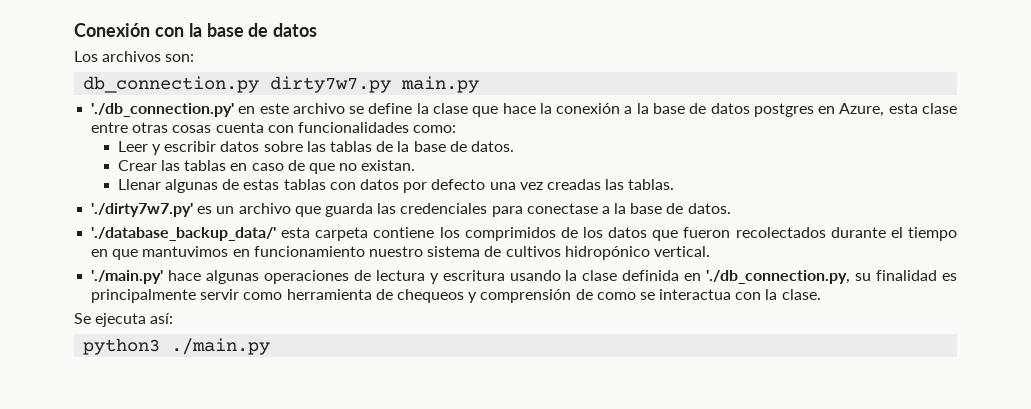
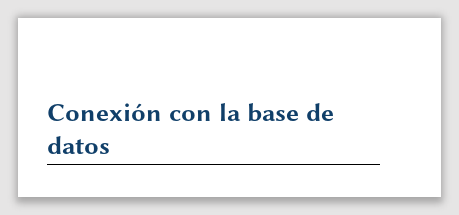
[74,51,195,62] [83,76,480,93] [91,103,957,117] [91,122,457,133] [117,141,514,155] [117,160,416,174] [117,179,675,193] [91,203,731,217] [91,227,958,241] [91,246,710,260] [91,270,958,284] [91,289,821,303] [74,313,174,327] [83,338,271,355] // Los archivos son: // db_connection.py dirty7w7.py main.py // './db_connection.py' en este archivo se define la clase que hace la conexión a la base de datos postgres en Azure, esta clase entre otras cosas cuenta con funcionalidades como: // Leer y escribir datos sobre las tablas de la base de datos. // Crear las tablas en caso de que no existan. // Llenar algunas de estas tablas con datos por defecto una vez creadas las tablas. // './dirty7w7.py' es un archivo que guarda las credenciales para conectase a la base de datos. // './database_backup_data/' esta carpeta contiene los comprimidos de los datos que fueron recolectados durante el tiempo en que mantuvimos en funcionamiento nuestro sistema de cultivos hidropónico vertical. // './main.py' hace algunas operaciones de lectura y escritura usando la clase definida en './db_connection.py, su finalidad es principalmente servir como herramienta de chequeos y comprensión de como se interactua con la clase. // Se ejecuta así: // python3 ./main.py -> (110, 145) none

